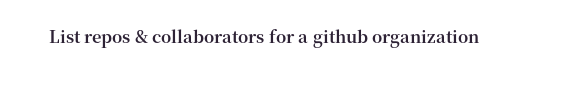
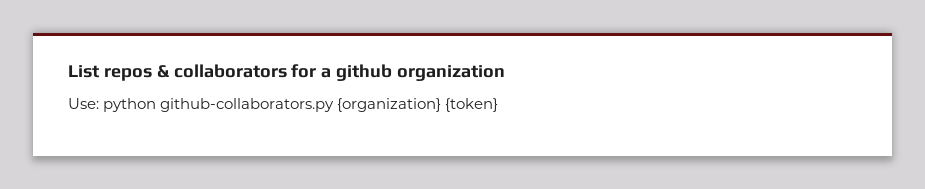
(480, 39) none -> [68,98,499,112] // Use: python github-collaborators.py {organization} {token}

